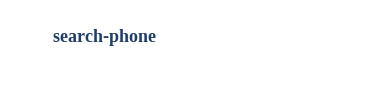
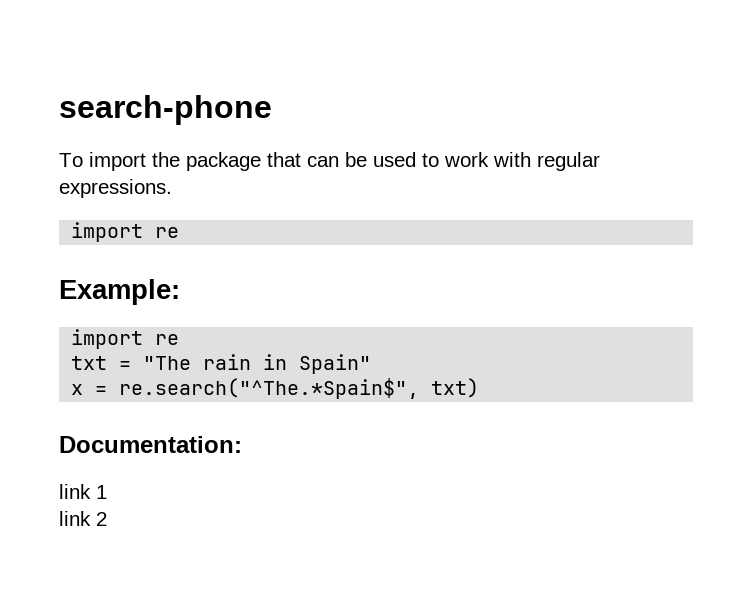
(156, 37) none -> [59,152,600,171] [59,179,172,198] [71,222,180,242] [59,279,180,305] [71,329,180,349] [71,354,372,374] [71,378,480,399] [59,436,242,453] [59,484,107,499] [59,511,107,526] // To import the package that can be used to work with regular expressions. // import re // Example: // import re // txt = "The rain in Spain" // x = re.search("^The.*Spain$", txt) // Documentation: // link 1 // link 2

